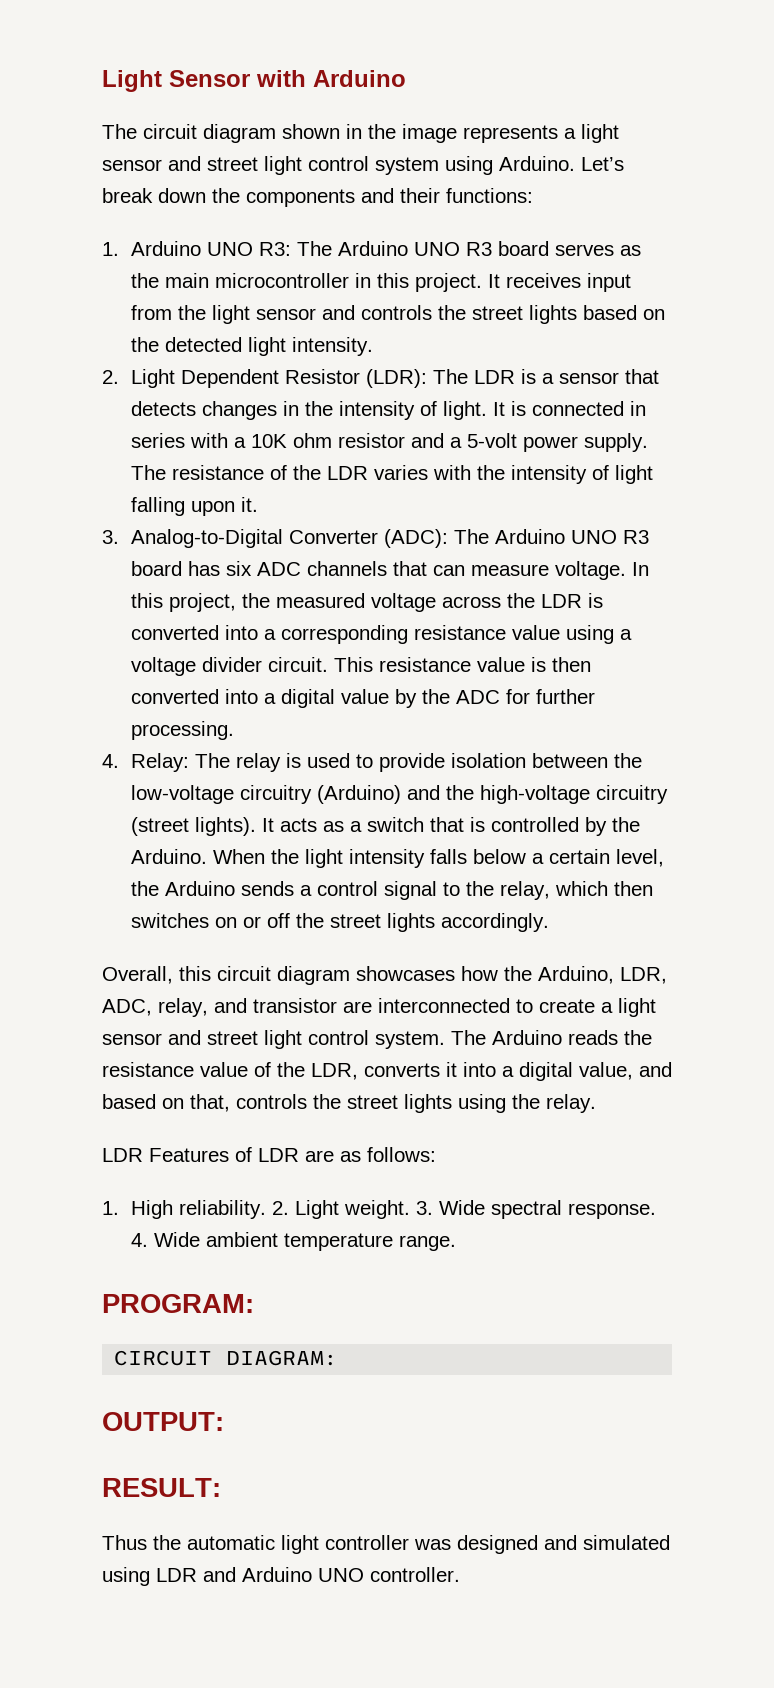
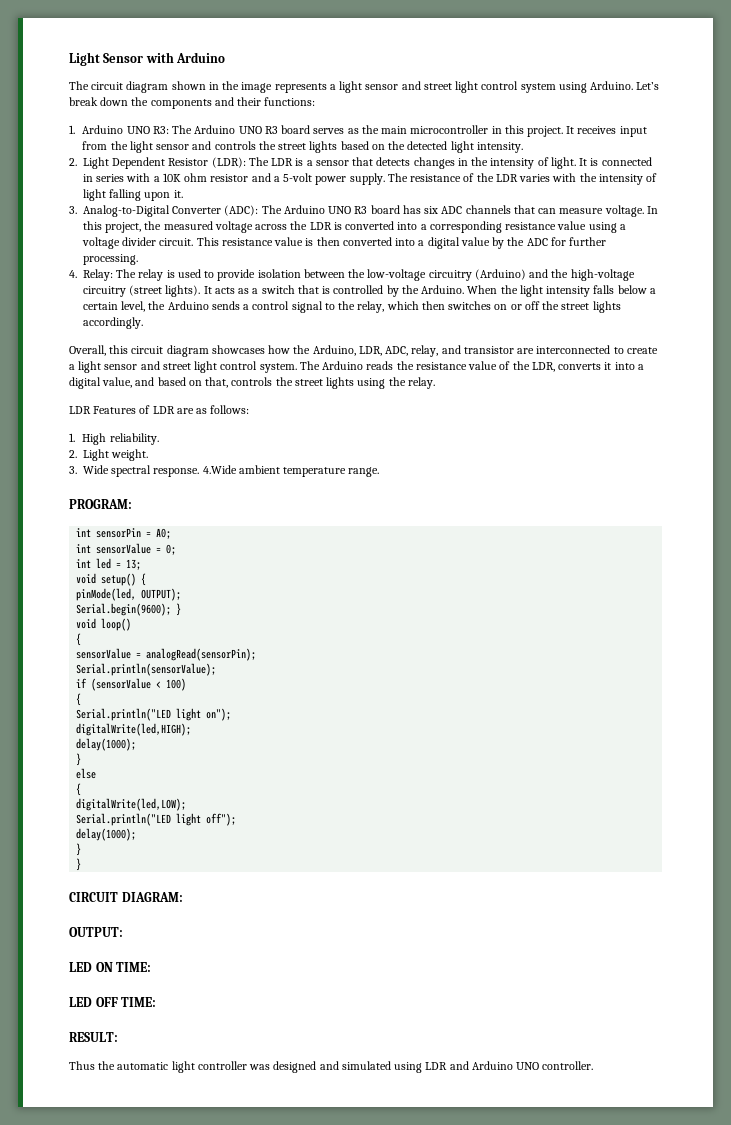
(267, 1209) none -> (159, 439) //
(411, 1209) none -> (149, 455) //
[131,1232,201,1247] 4. Wide -> [202,465,237,474] 4.Wide
[114,1350,339,1366] [102,1412,224,1431] CIRCUIT DIAGRAM: // OUTPUT: -> [76,528,172,539] [76,543,177,555] [76,558,142,570] [76,573,147,586] [76,588,182,601] [76,603,182,616] [76,618,132,631] [76,633,82,646] [76,648,257,661] [76,663,217,676] [76,678,187,691] [76,693,82,706] [76,708,232,721] [76,723,192,736] [76,738,137,751] [76,753,82,766] [76,768,97,779] [76,783,82,796] [76,798,187,811] [76,813,237,826] [76,828,137,841] [76,843,82,856] [76,858,82,871] [69,892,183,902] [69,927,123,937] [69,962,152,972] [69,997,157,1007] int sensorPin = A0; // int sensorValue = 0; // int led = 13; // void setup() { // pinMode(led, OUTPUT); // Serial.begin(9600); } // void loop() // { // sensorValue = analogRead(sensorPin); // Serial.println(sensorValue); // if (sensorValue < 100) // { // Serial.println("LED light on"); // digitalWrite(led,HIGH); // delay(1000); // } // else // { // digitalWrite(led,LOW); // Serial.println("LED light off"); // delay(1000); // } // } // CIRCUIT DIAGRAM: // OUTPUT: // LED ON TIME: // LED OFF TIME:

